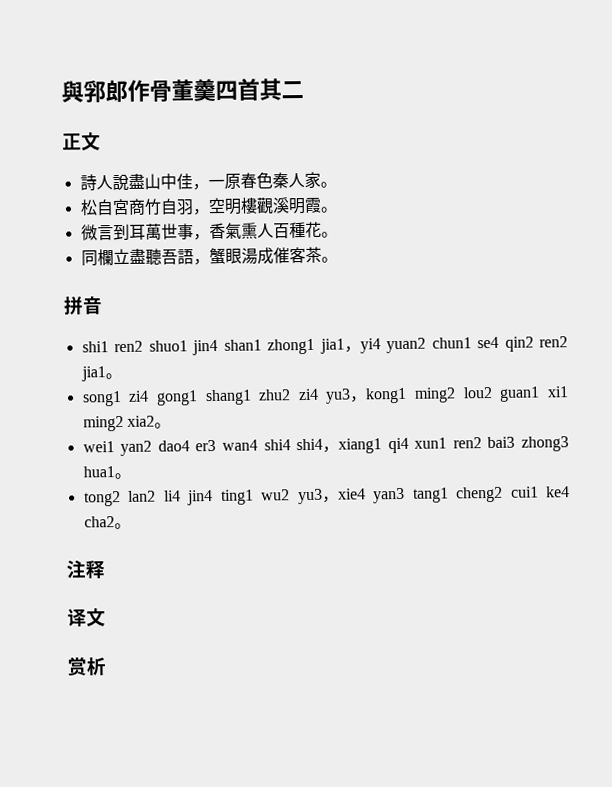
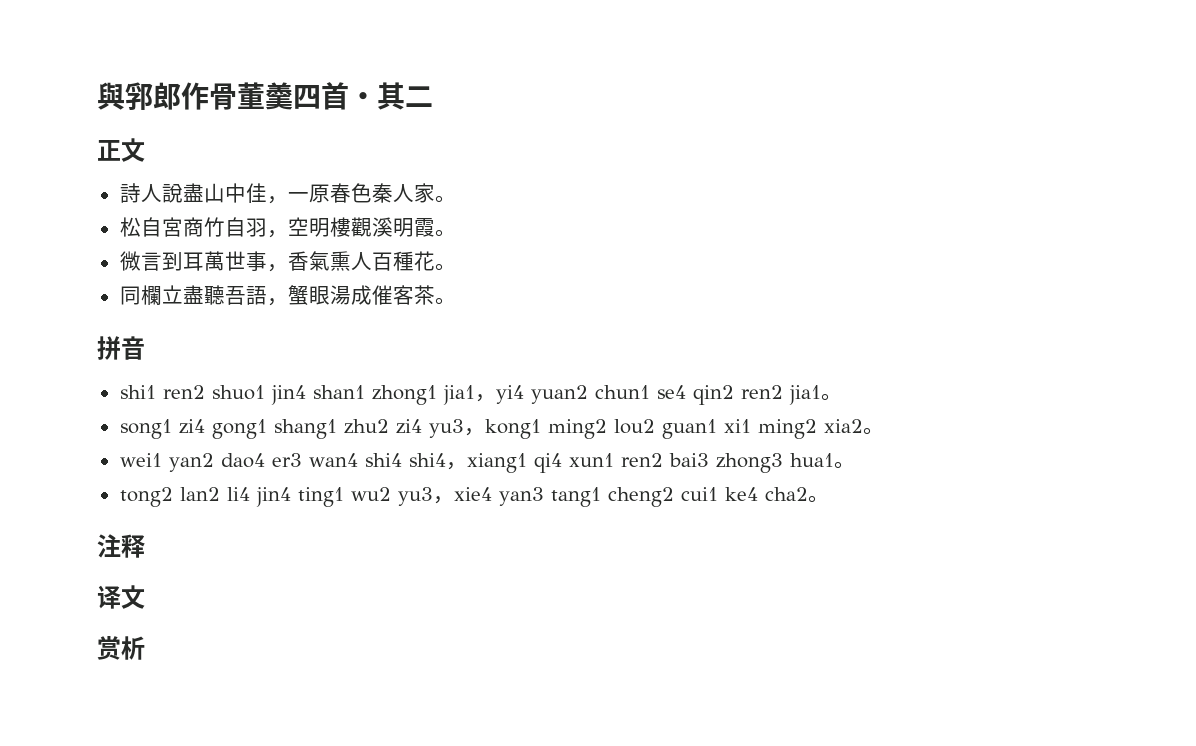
(260, 89) none -> [349,92,377,107] ・

